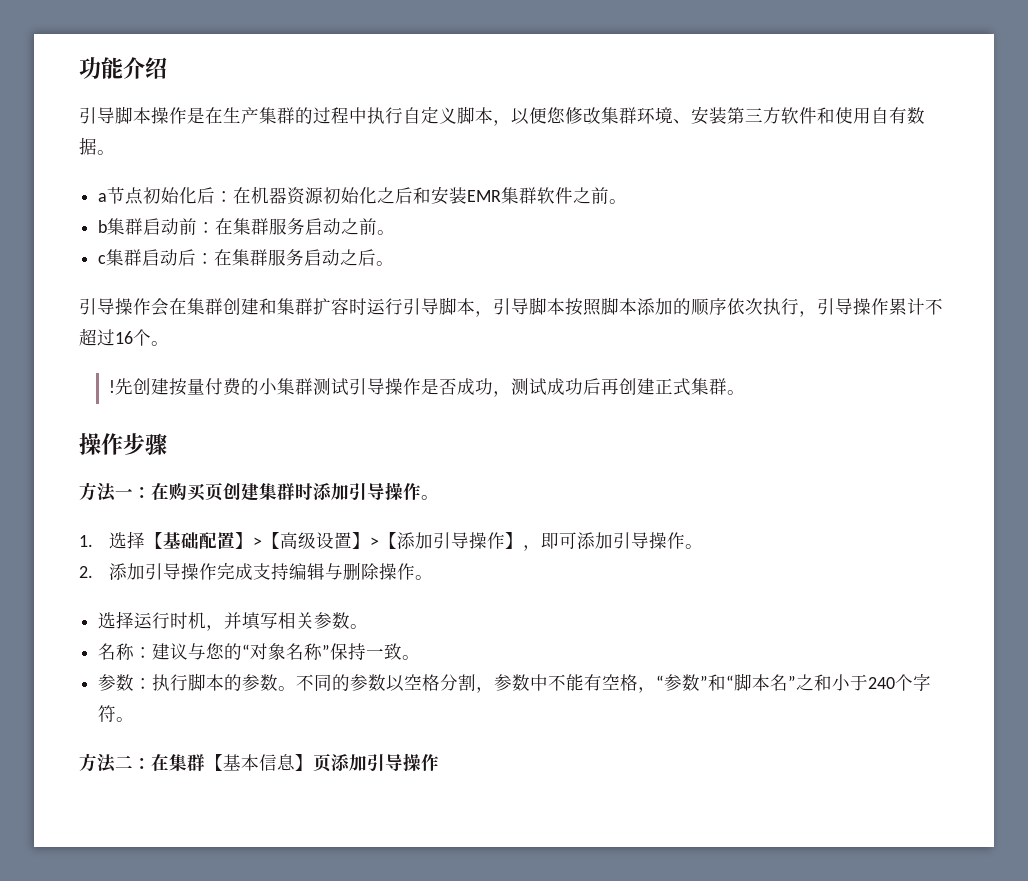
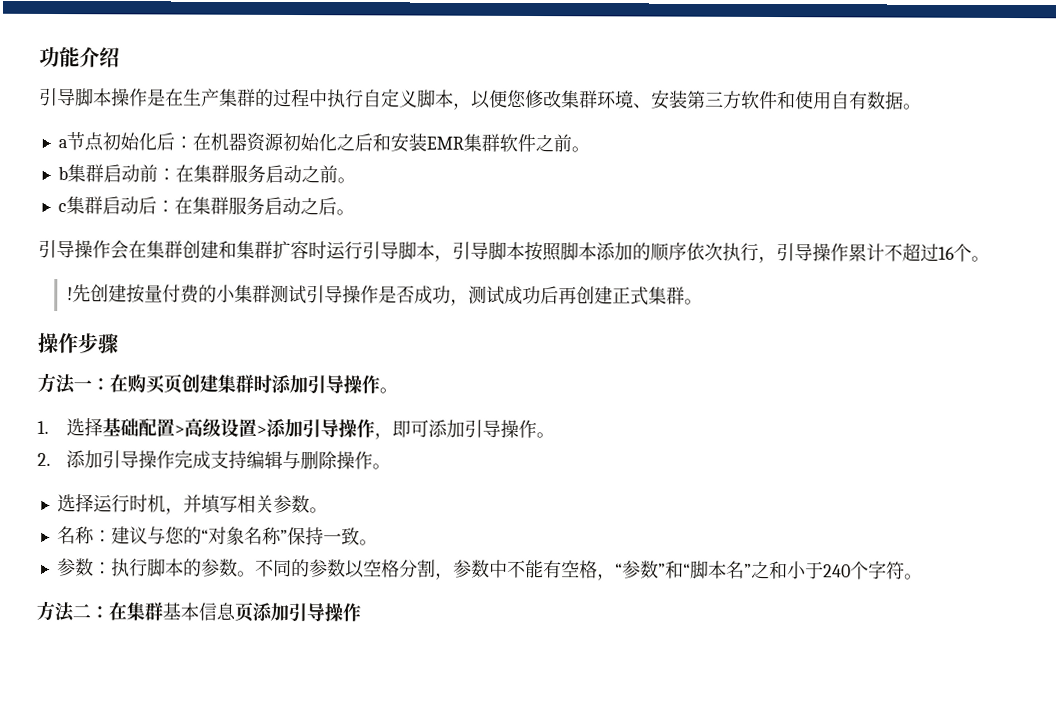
[144,532,163,549] 【 -> (103, 427) none
[234,532,523,549] 】>【高级设置】>【添加引导操作】 -> [173,418,375,439] >高级设置>添加引导操作
[205,754,223,771] 【 -> (163, 611) none
[295,754,313,771] 】 -> (236, 611) none

